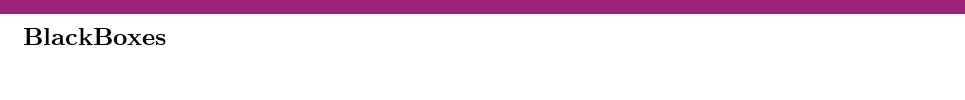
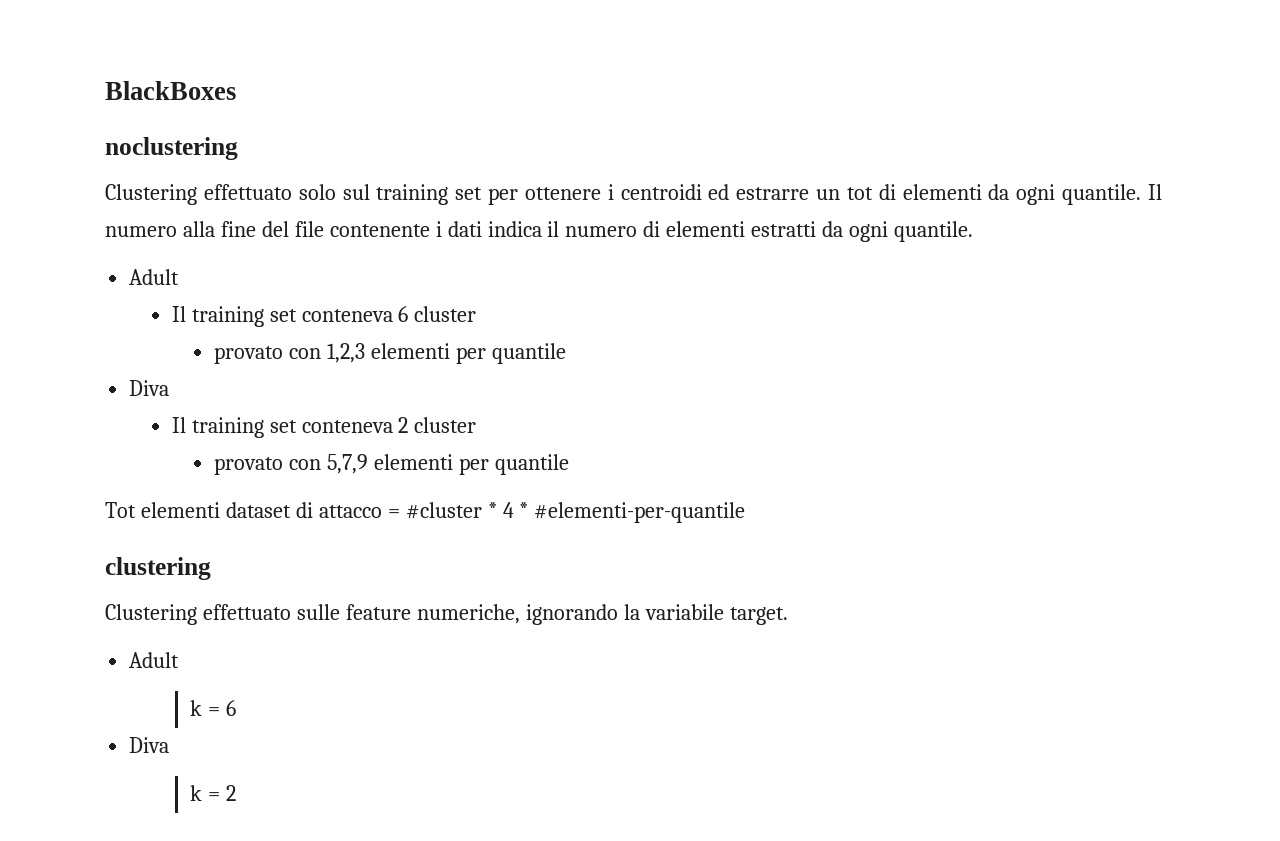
(166, 36) none -> [105,137,238,160] [105,184,1163,205] [105,221,974,242] [129,269,180,285] [171,306,477,327] [214,343,566,364] [129,380,170,396] [171,417,477,438] [214,454,569,475] [105,502,746,523] [105,557,211,580] [105,604,788,625] [129,652,180,668] [190,700,236,716] [129,737,170,753] [190,785,236,801] // noclustering // Clustering effettuato solo sul training set per ottenere i centroidi ed estrarre un tot di elementi da ogni quantile. Il numero alla fine del file contenente i dati indica il numero di elementi estratti da ogni quantile. // Adult // Il training set conteneva 6 cluster // provato con 1,2,3 elementi per quantile // Diva // Il training set conteneva 2 cluster // provato con 5,7,9 elementi per quantile // Tot elementi dataset di attacco = #cluster * 4 * #elementi-per-quantile // clustering // Clustering effettuato sulle feature numeriche, ignorando la variabile target. // Adult // k = 6 // Diva // k = 2

